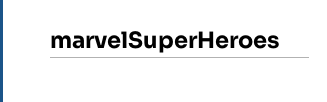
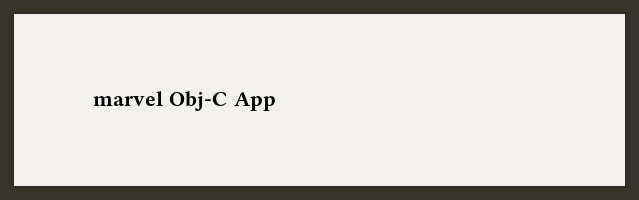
[50,31,280,53] marvelSuperHeroes -> [93,91,276,111] marvel Obj-C App

